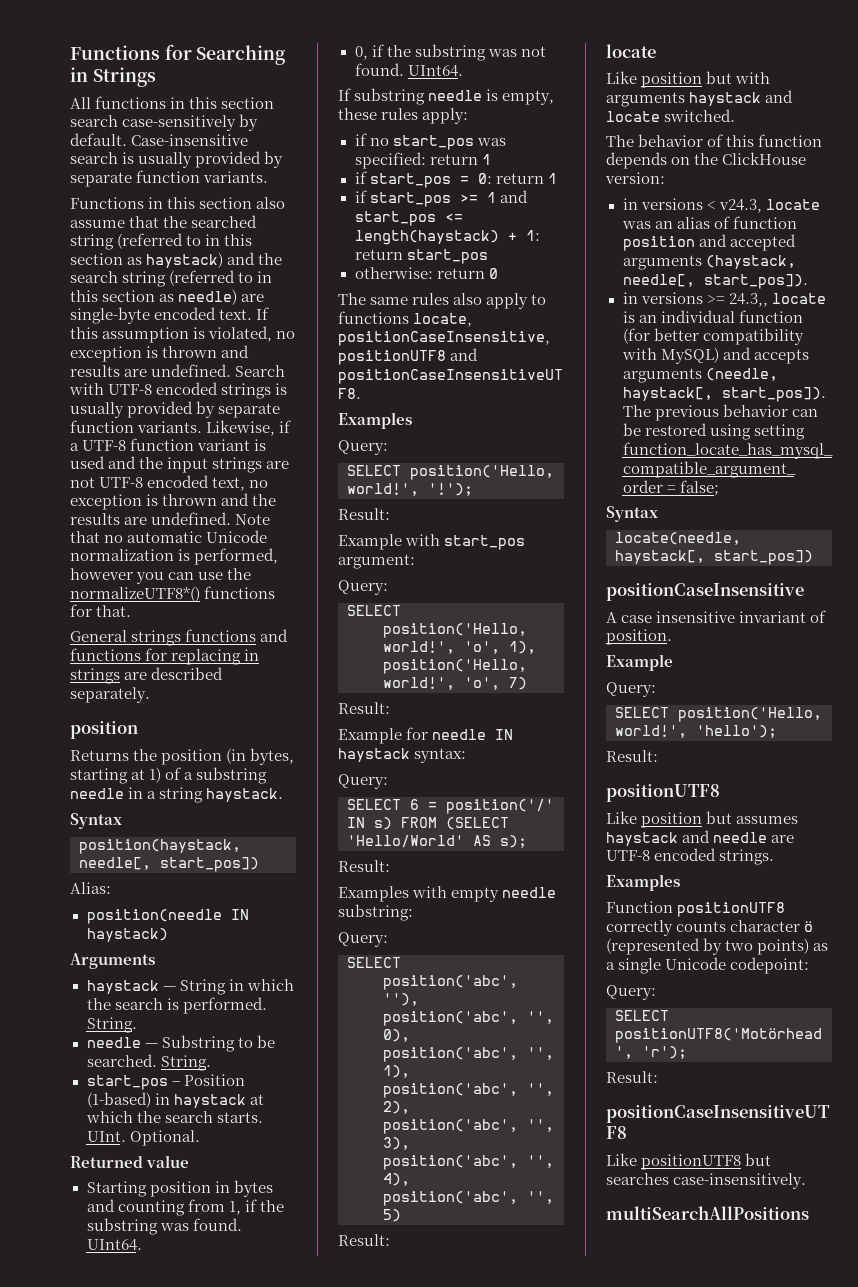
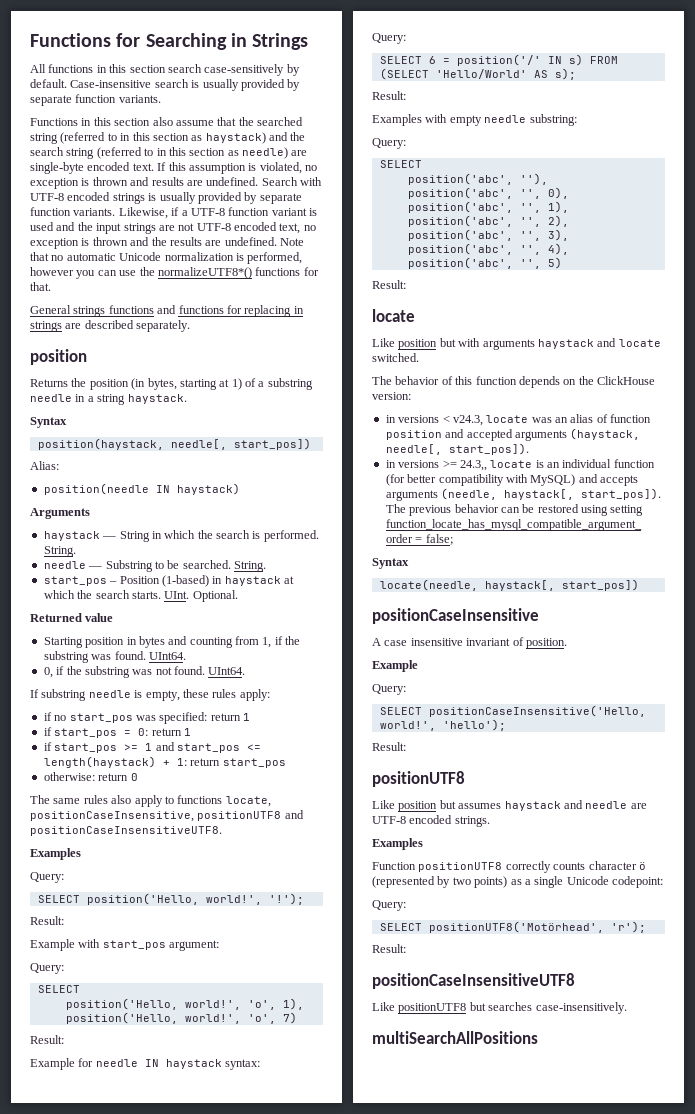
[678,707,822,722] position('Hello, -> [428,705,646,717] positionCaseInsensitive('Hello,

